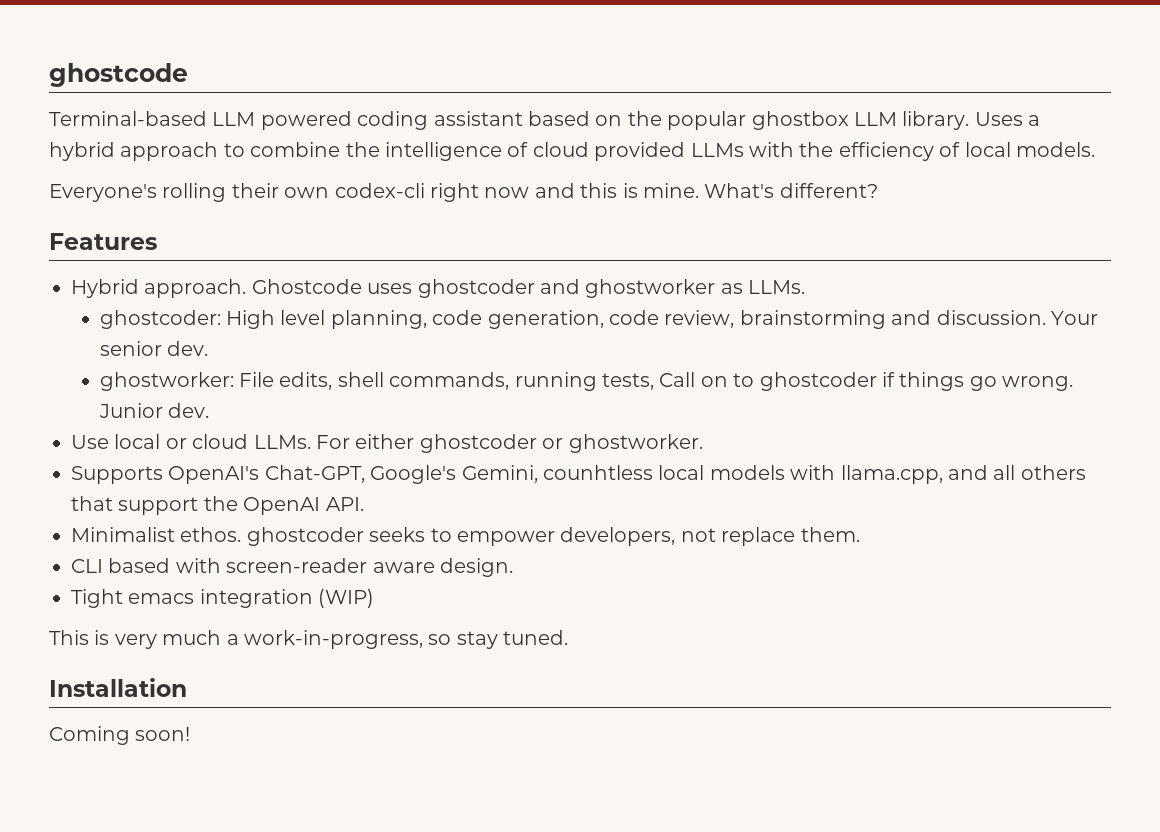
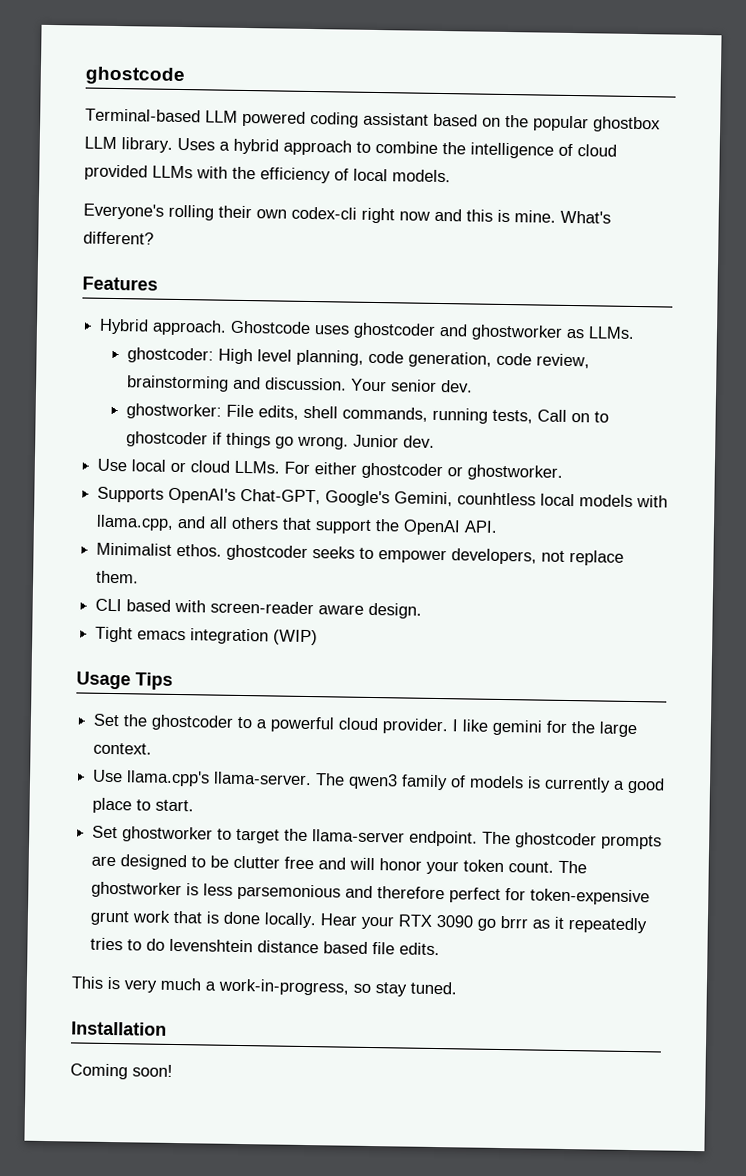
(375, 598) none -> [76,671,173,690] [93,713,638,738] [93,742,153,755] [92,769,666,794] [92,797,195,814] [92,825,663,850] [91,854,588,875] [91,881,651,906] [90,910,648,934] [90,937,441,956] // Usage Tips // Set the ghostcoder to a powerful cloud provider. I like gemini for the large context. // Use llama.cpp's llama-server. The qwen3 family of models is currently a good place to start. // Set ghostworker to target the llama-server endpoint. The ghostcoder prompts are designed to be clutter free and will honor your token count. The ghostworker is less parsemonious and therefore perfect for token-expensive grunt work that is done locally. Hear your RTX 3090 go brrr as it repeatedly tries to do levenshtein distance based file edits.

